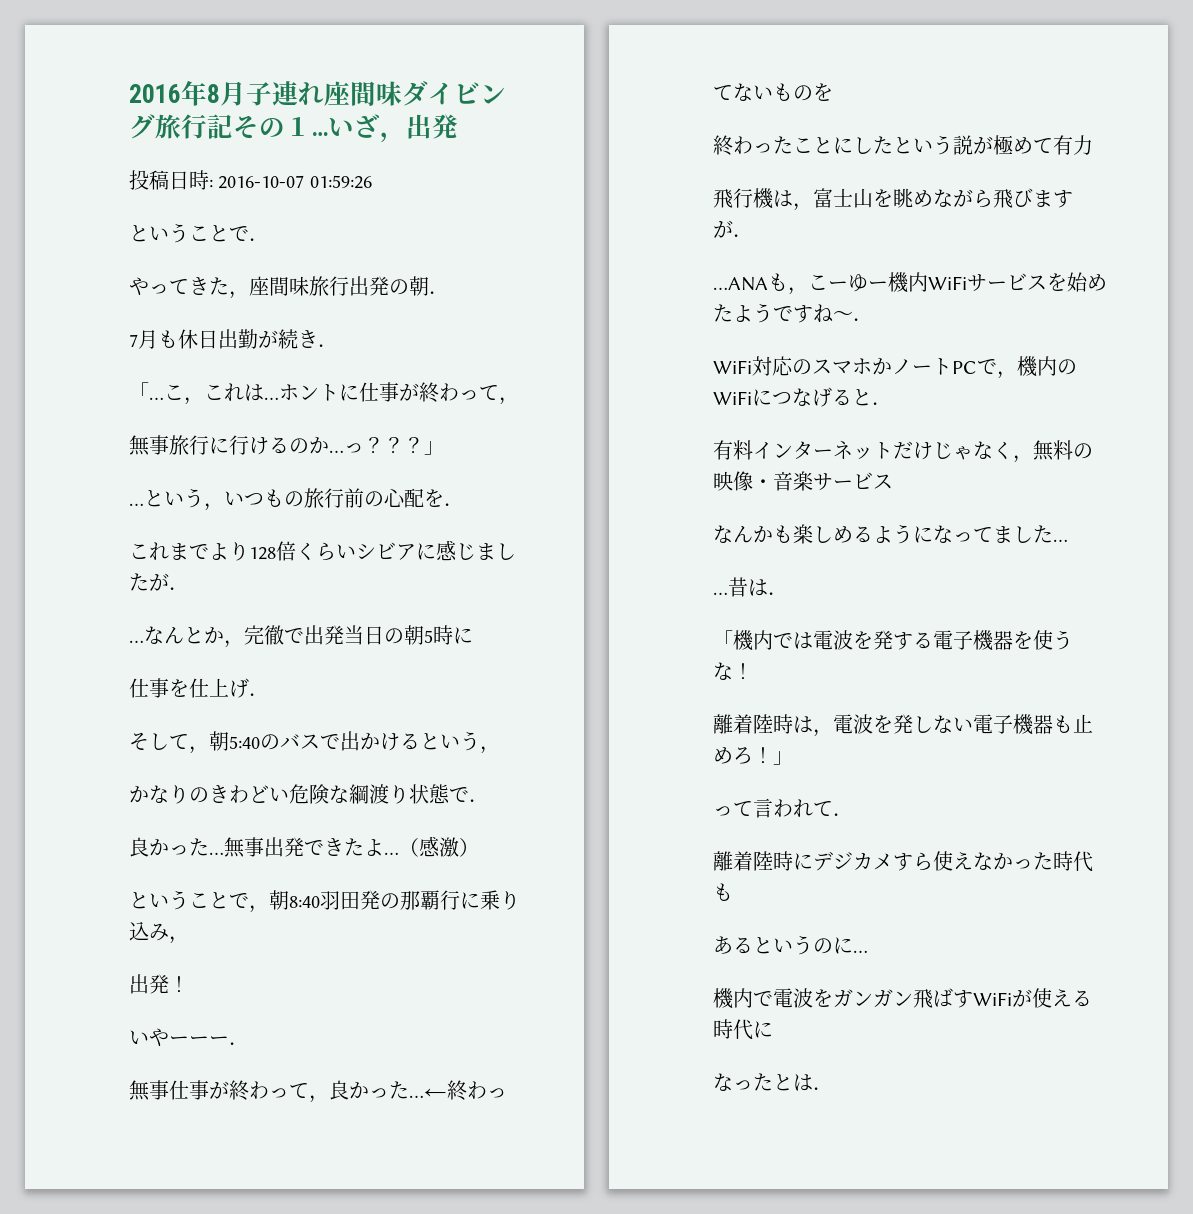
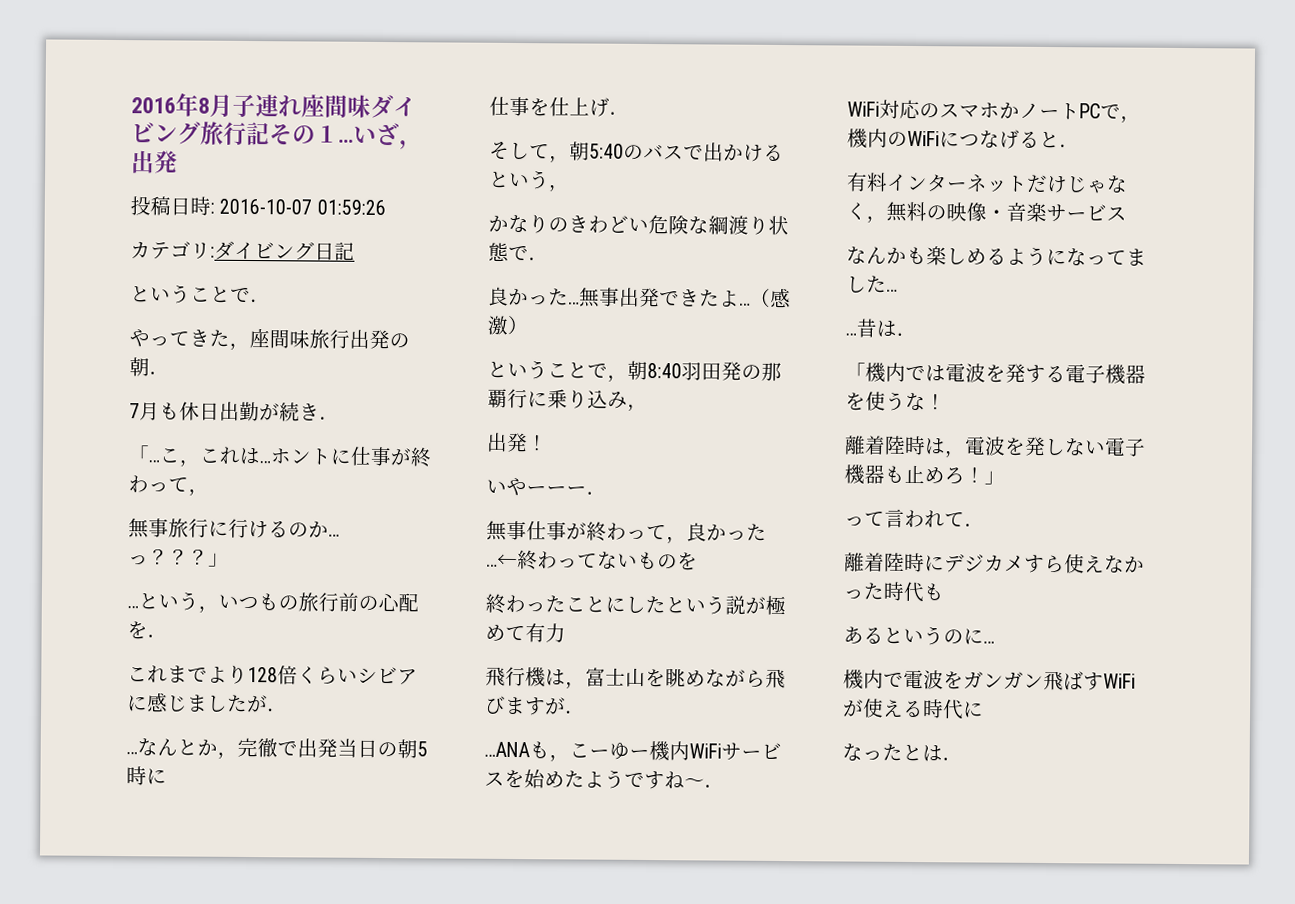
(372, 182) none -> [130,240,355,261] // カテゴリ:ダイビング日記

